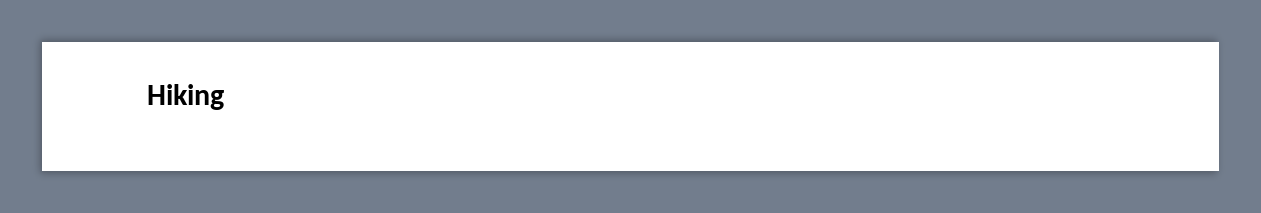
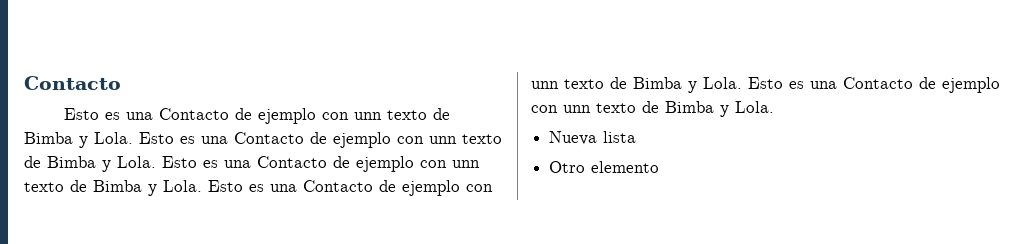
[147,84,224,110] Hiking -> [24,76,121,90] [64,108,451,124] [24,132,502,148] [24,156,480,172] [24,180,493,196] [531,77,1000,93] [531,101,774,117] [549,131,637,145] [549,161,660,173] Contacto // Esto es una Contacto de ejemplo con unn texto de Bimba y Lola. Esto es una Contacto de ejemplo con unn texto de Bimba y Lola. Esto es una Contacto de ejemplo con unn texto de Bimba y Lola. Esto es una Contacto de ejemplo con unn texto de Bimba y Lola. Esto es una Contacto de ejemplo con unn texto de Bimba y Lola. // Nueva lista // Otro elemento

